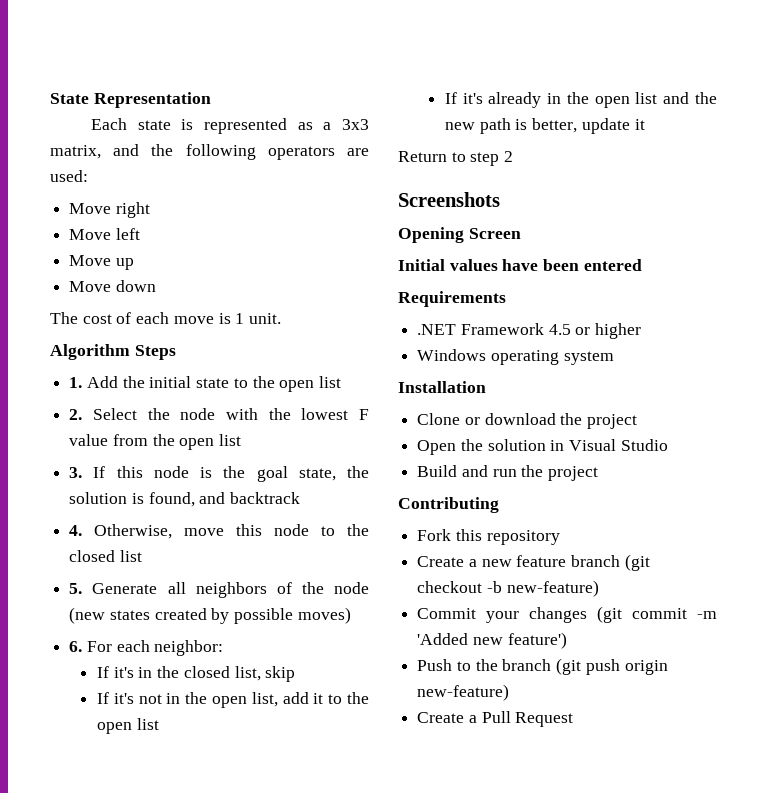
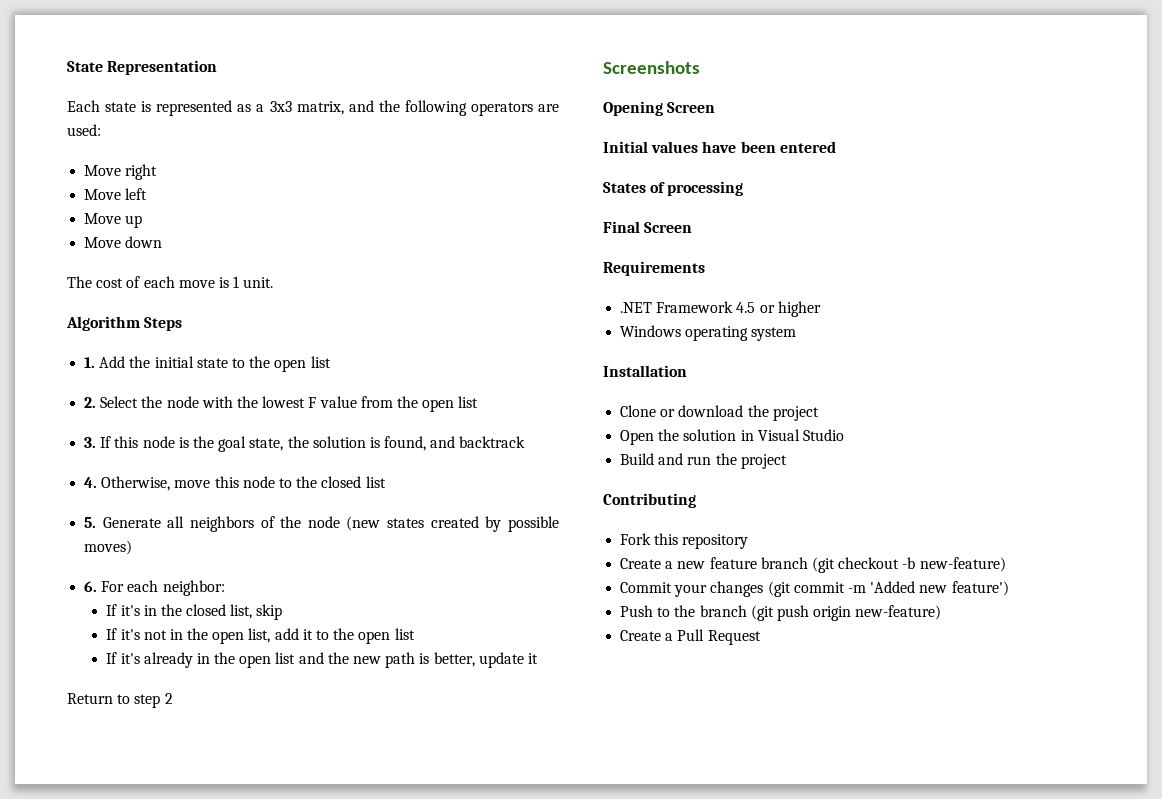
(642, 265) none -> [603,181,744,196] [603,221,693,233] // States of processing // Final Screen

